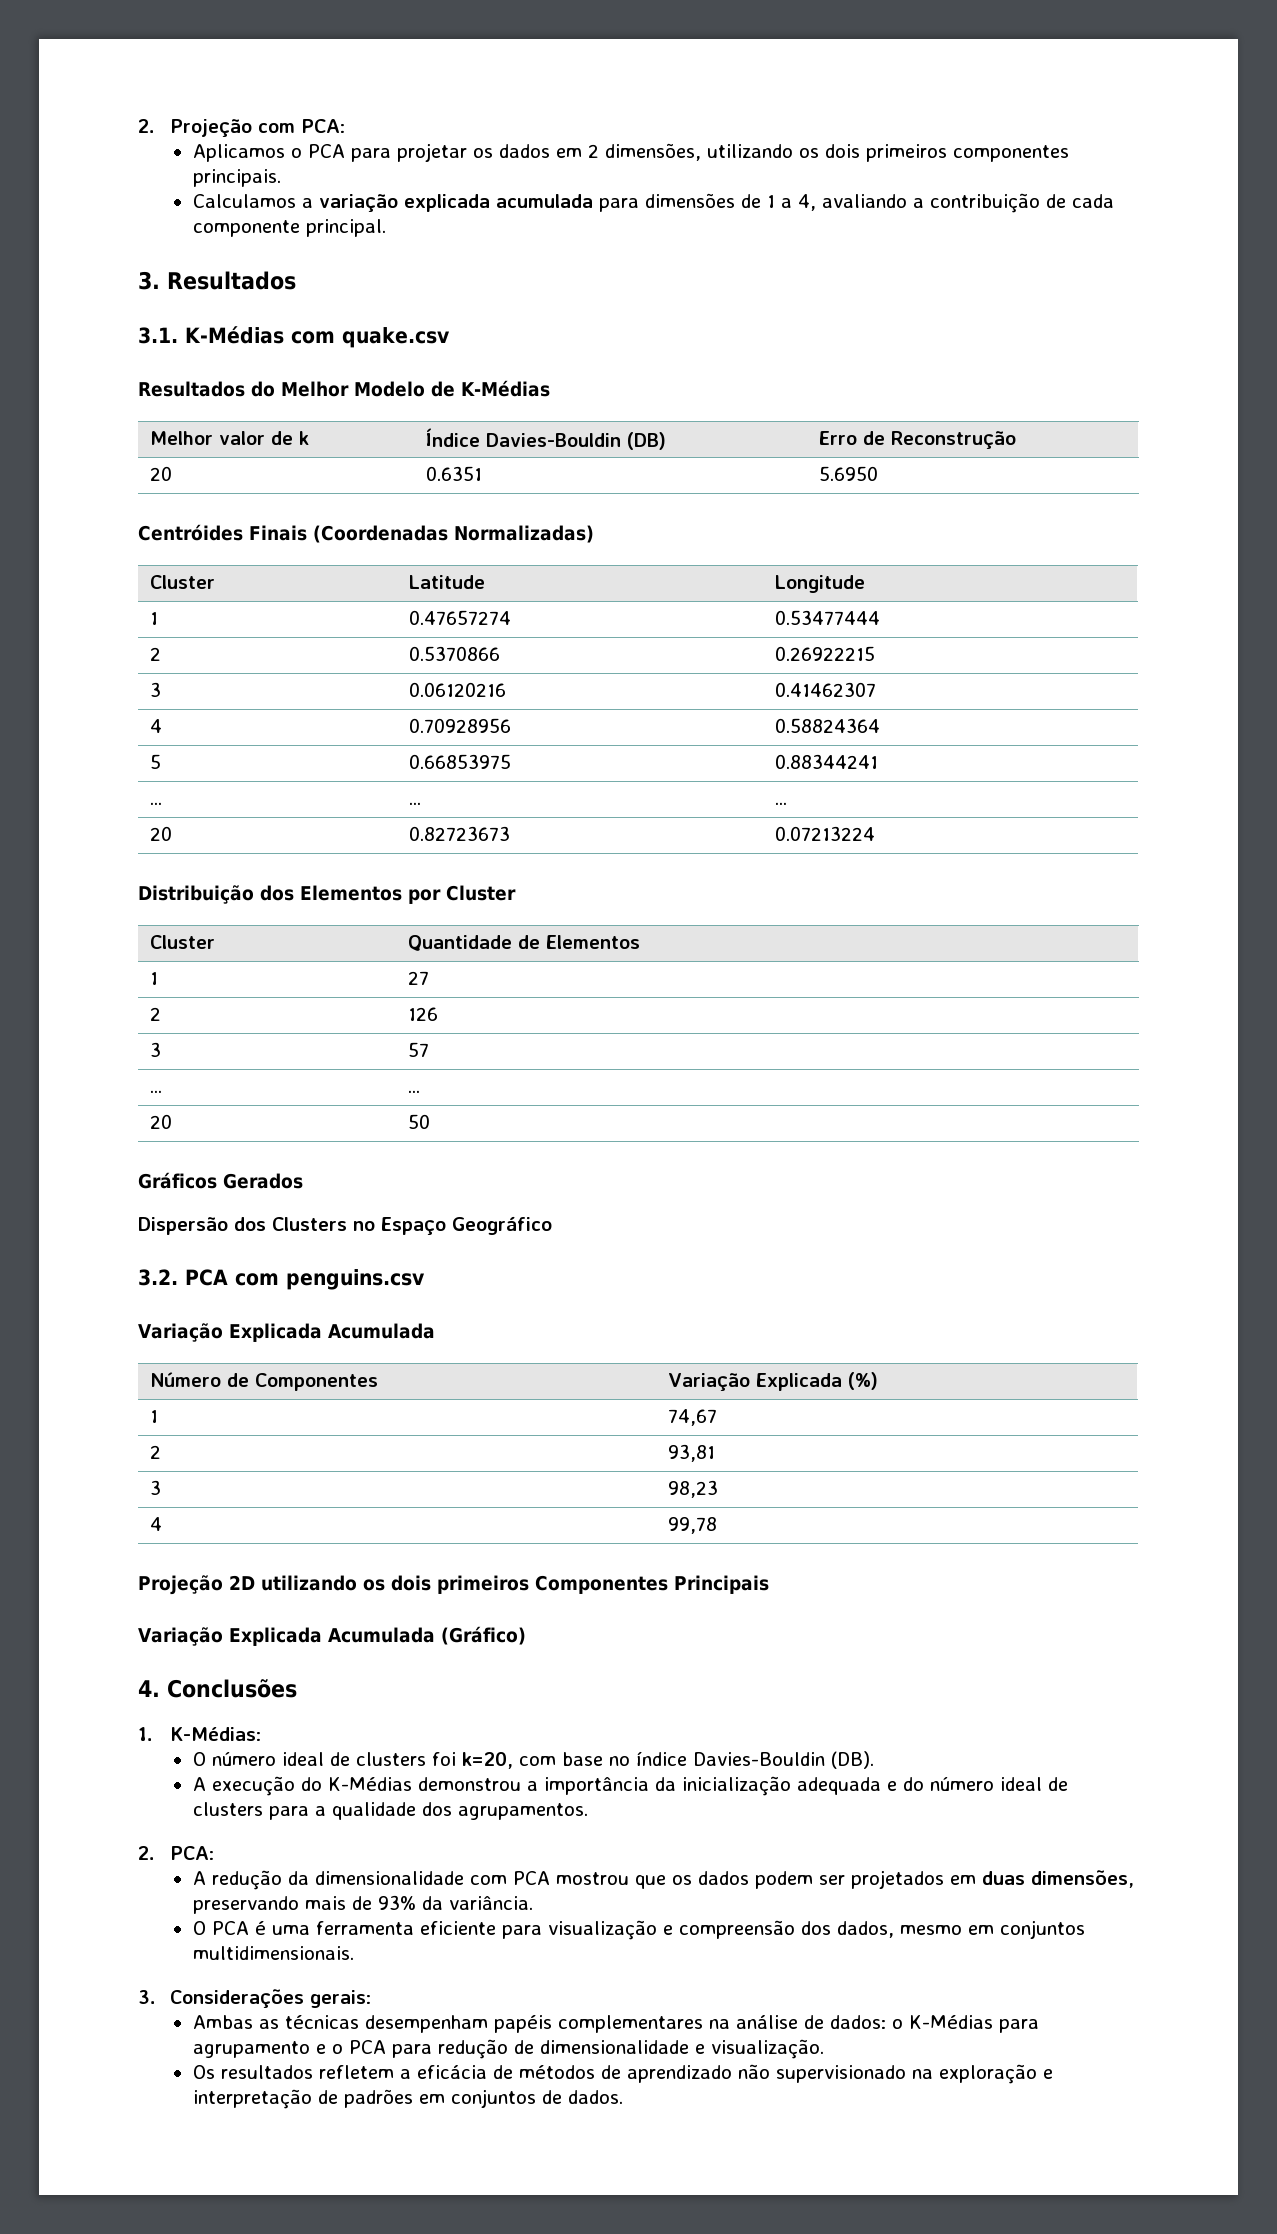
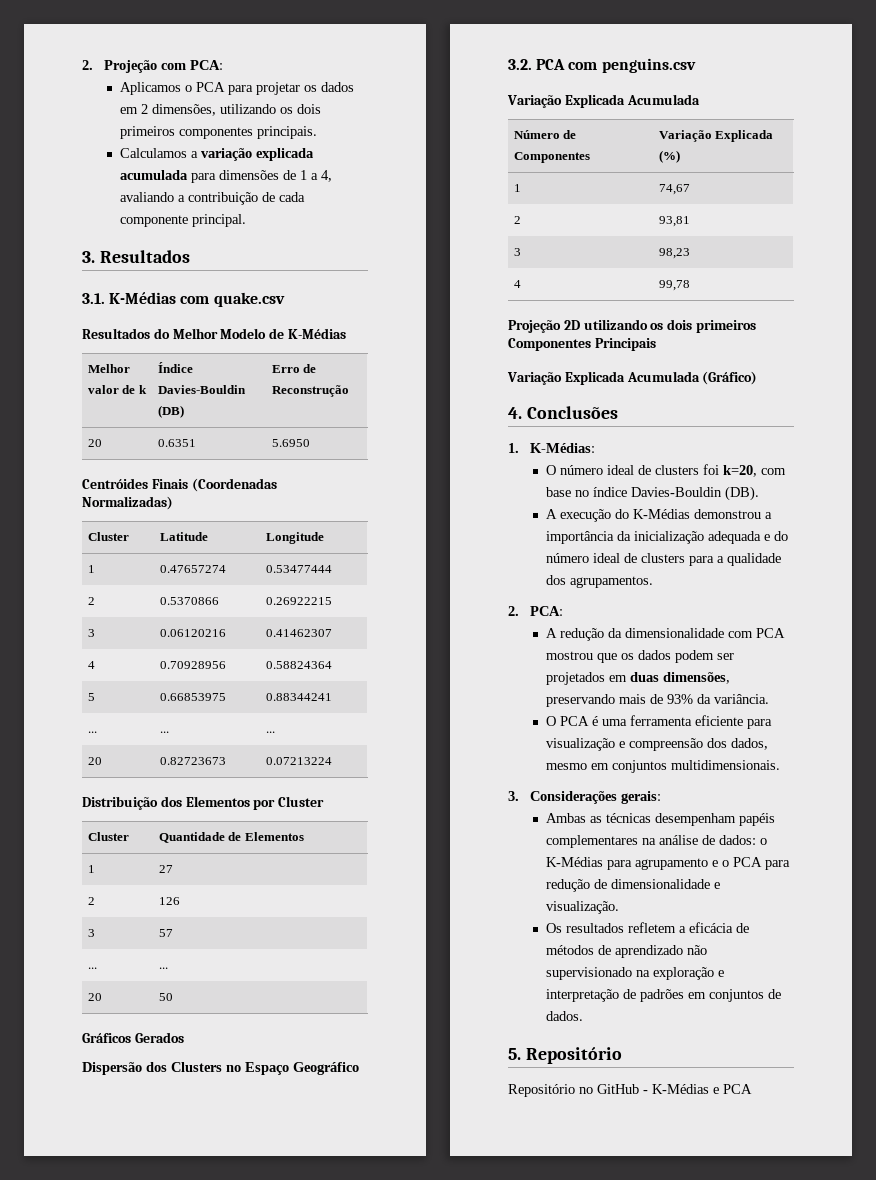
(623, 2097) none -> [508,1047,622,1064] [508,1084,752,1097] // 5. Repositório // Repositório no GitHub - K-Médias e PCA

